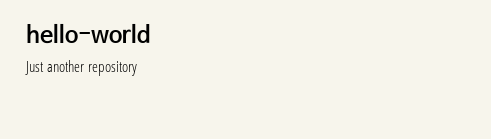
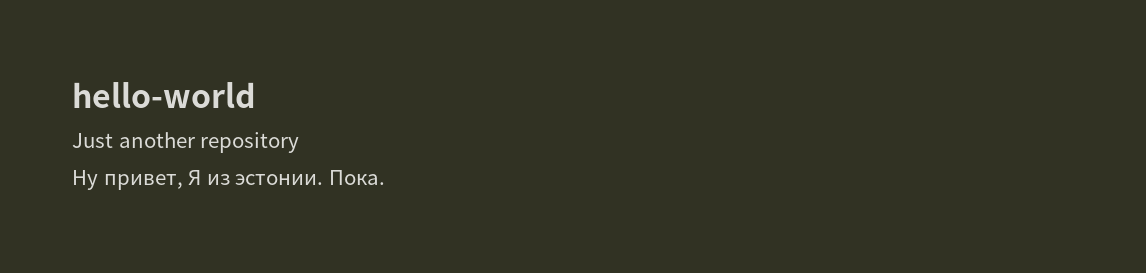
(138, 68) none -> [72,170,385,190] // Ну привет, Я из эстонии. Пока.

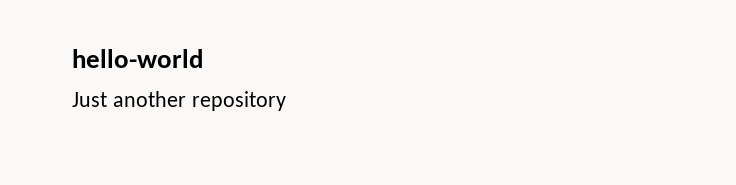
[72,170,385,190] // Ну привет, Я из эстонии. Пока. -> (286, 101) none

